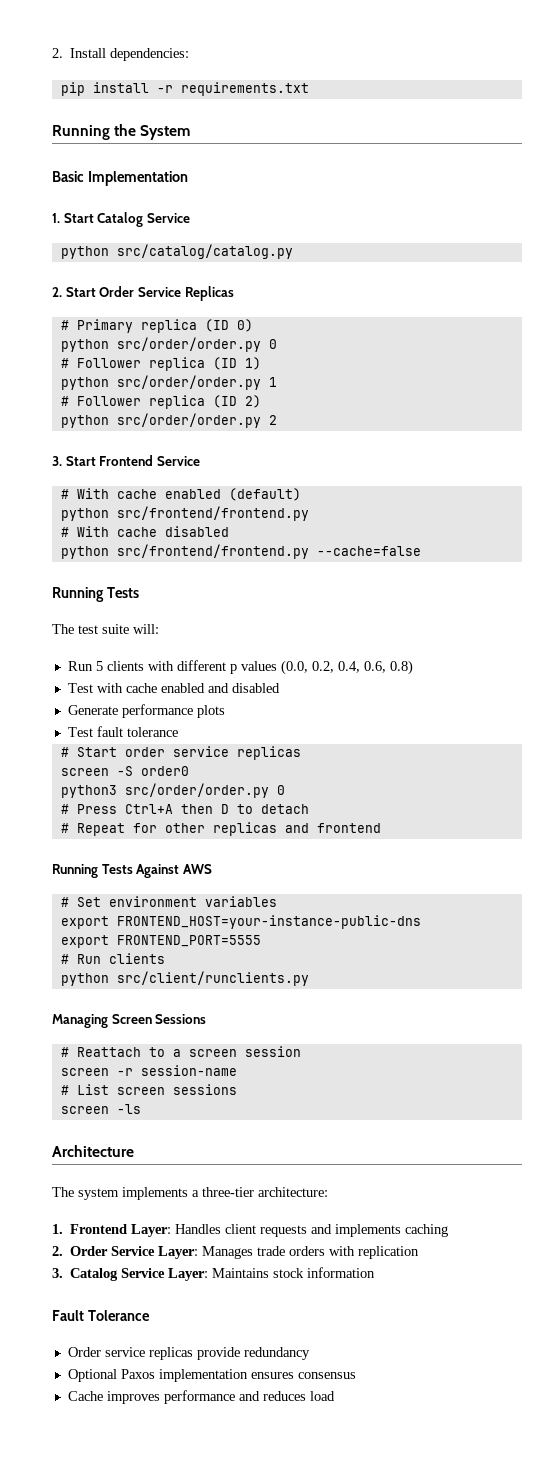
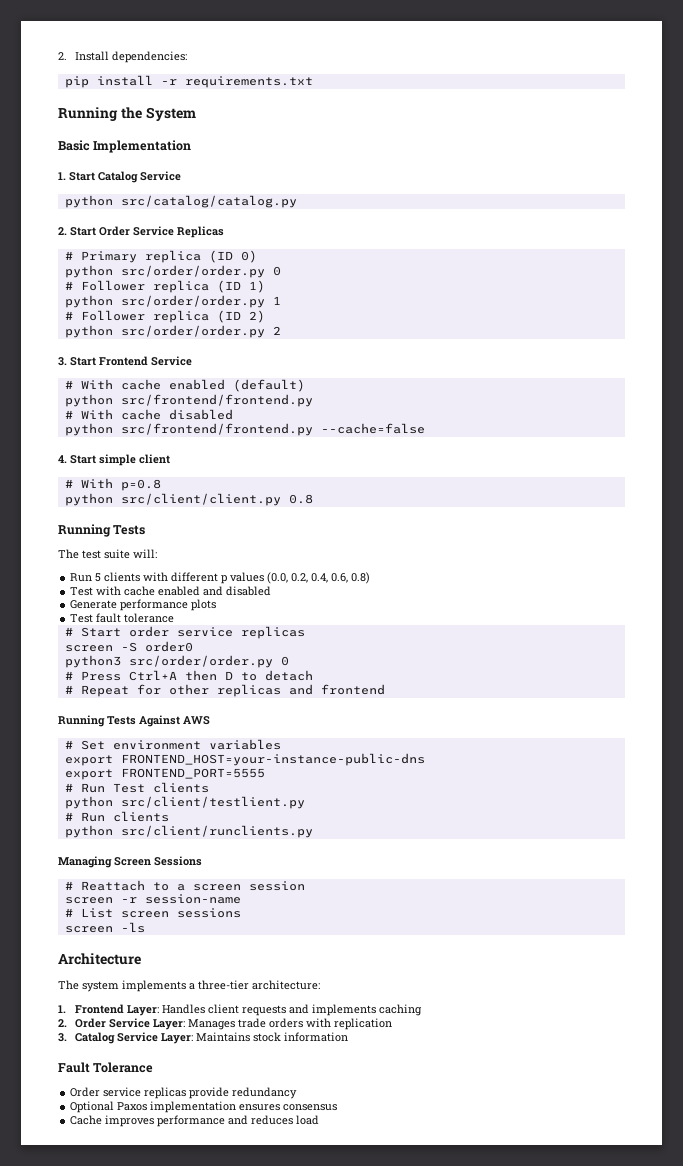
(421, 551) none -> [58,454,170,466] [64,478,161,491] [64,493,313,506] // 4. Start simple client // # With p=0.8 // python src/client/client.py 0.8
(261, 941) none -> [64,782,209,793] [64,796,305,809] // # Run Test clients // python src/client/testlient.py

